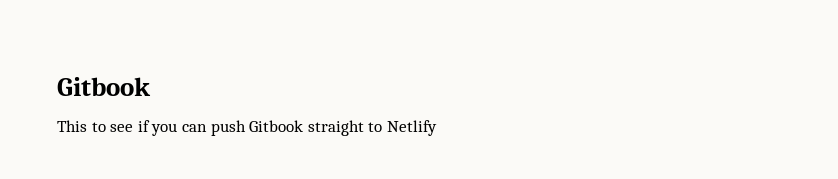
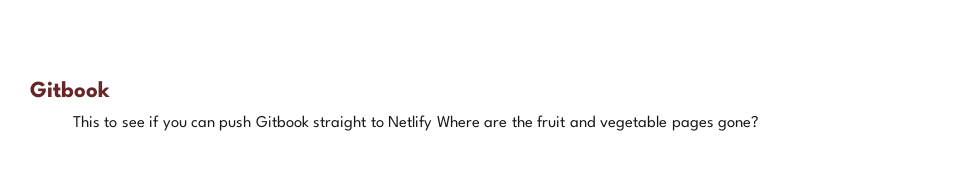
(437, 128) none -> [436,115,759,131] Where are the fruit and vegetable pages gone?

